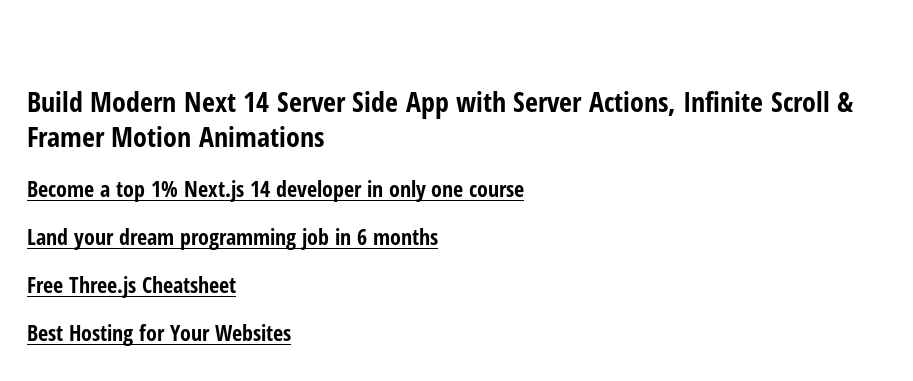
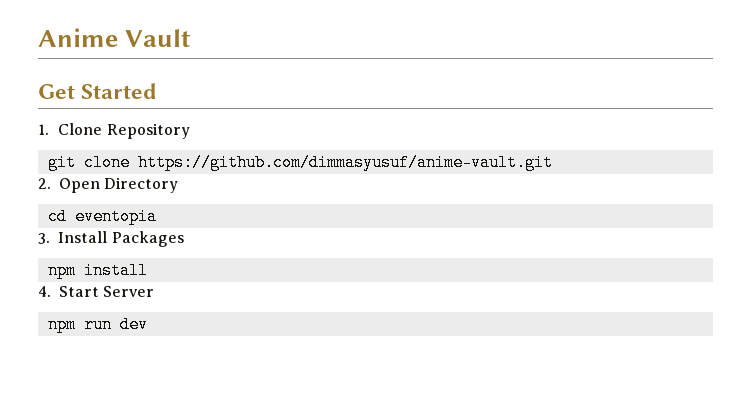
[27,91,855,119] [27,126,324,147] [27,180,525,202] [27,228,438,250] [27,276,236,298] [27,324,291,346] Build Modern Next 14 Server Side App with Server Actions, Infinite Scroll & Framer Motion Animations // Become a top 1% Next.js 14 developer in only one course // Land your dream programming job in 6 months // Free Three.js Cheatsheet // Best Hosting for Your Websites -> [38,28,192,47] [38,83,158,99] [38,123,190,139] [47,154,553,171] [38,177,179,193] [47,208,157,225] [38,231,184,247] [47,262,148,279] [38,286,155,297] [47,316,148,333] Anime Vault // Get Started // 1. Clone Repository // git clone https://github.com/dimmasyusuf/anime-vault.git // 2. Open Directory // cd eventopia // 3. Install Packages // npm install // 4. Start Server // npm run dev

